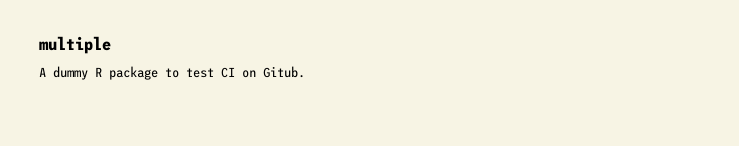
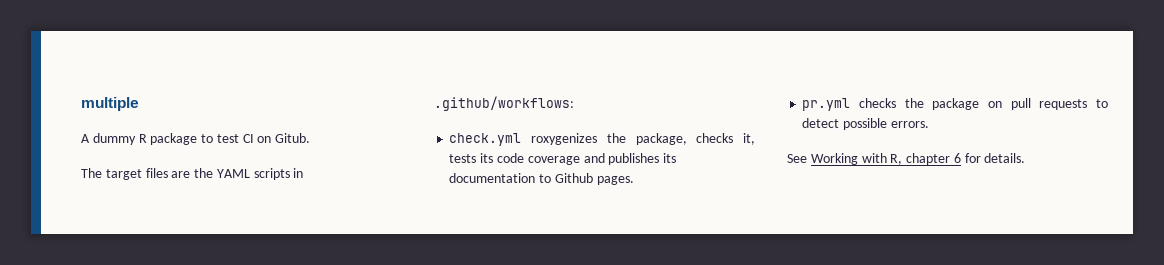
(305, 72) none -> [81,168,304,180] [434,96,574,111] [449,133,755,146] [449,153,677,165] [449,173,634,185] [802,98,1108,111] [802,118,929,130] [787,153,1026,165] // The target files are the YAML scripts in .github/workflows: // check.yml roxygenizes the package, checks it, tests its code coverage and publishes its documentation to Github pages. // pr.yml checks the package on pull requests to detect possible errors. // See Working with R, chapter 6 for details.

